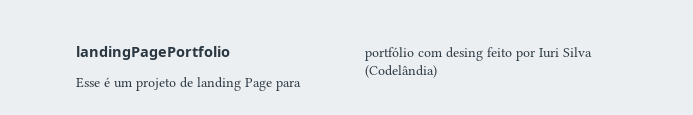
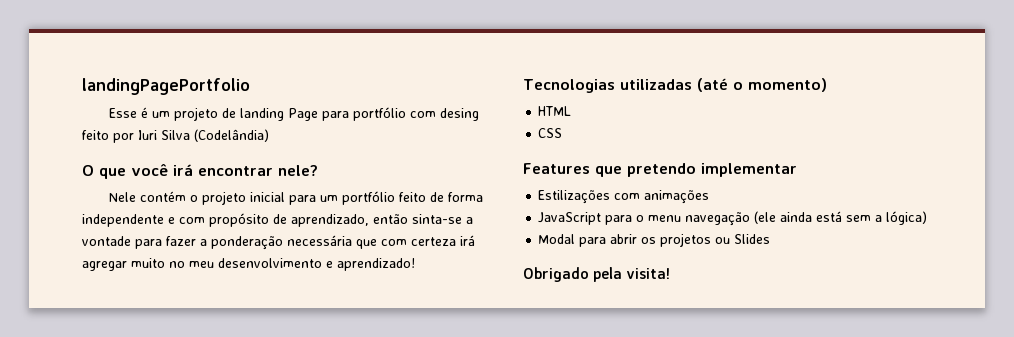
(437, 71) none -> [82,164,318,179] [109,191,484,205] [82,213,473,227] [82,235,475,250] [82,258,415,271] [523,78,827,93] [538,106,572,116] [538,128,563,138] [523,163,797,177] [538,190,710,204] [538,211,928,226] [538,233,771,247] [523,267,671,282] // O que você irá encontrar nele? // Nele contém o projeto inicial para um portfólio feito de forma independente e com propósito de aprendizado, então sinta-se a vontade para fazer a ponderação necessária que com certeza irá agregar muito no meu desenvolvimento e aprendizado! // Tecnologias utilizadas (até o momento) // HTML // CSS // Features que pretendo implementar // Estilizações com animações // JavaScript para o menu navegação (ele ainda está sem a lógica) // Modal para abrir os projetos ou Slides // Obrigado pela visita!

